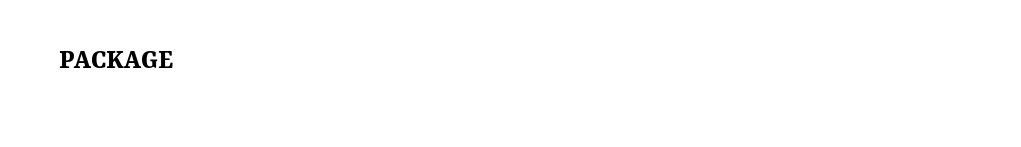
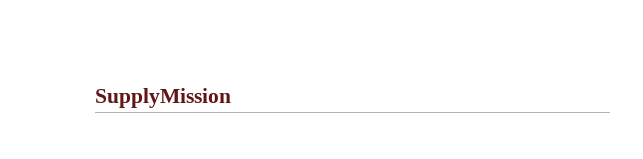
[59,51,173,68] PACKAGE -> [95,88,231,108] SupplyMission

